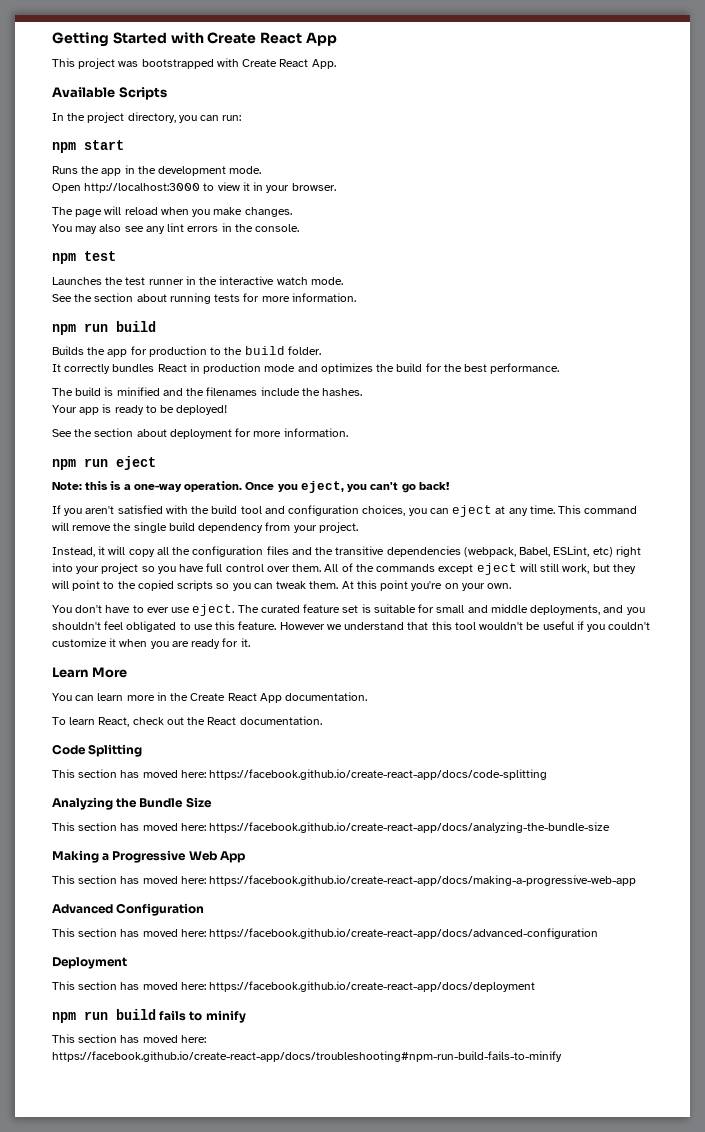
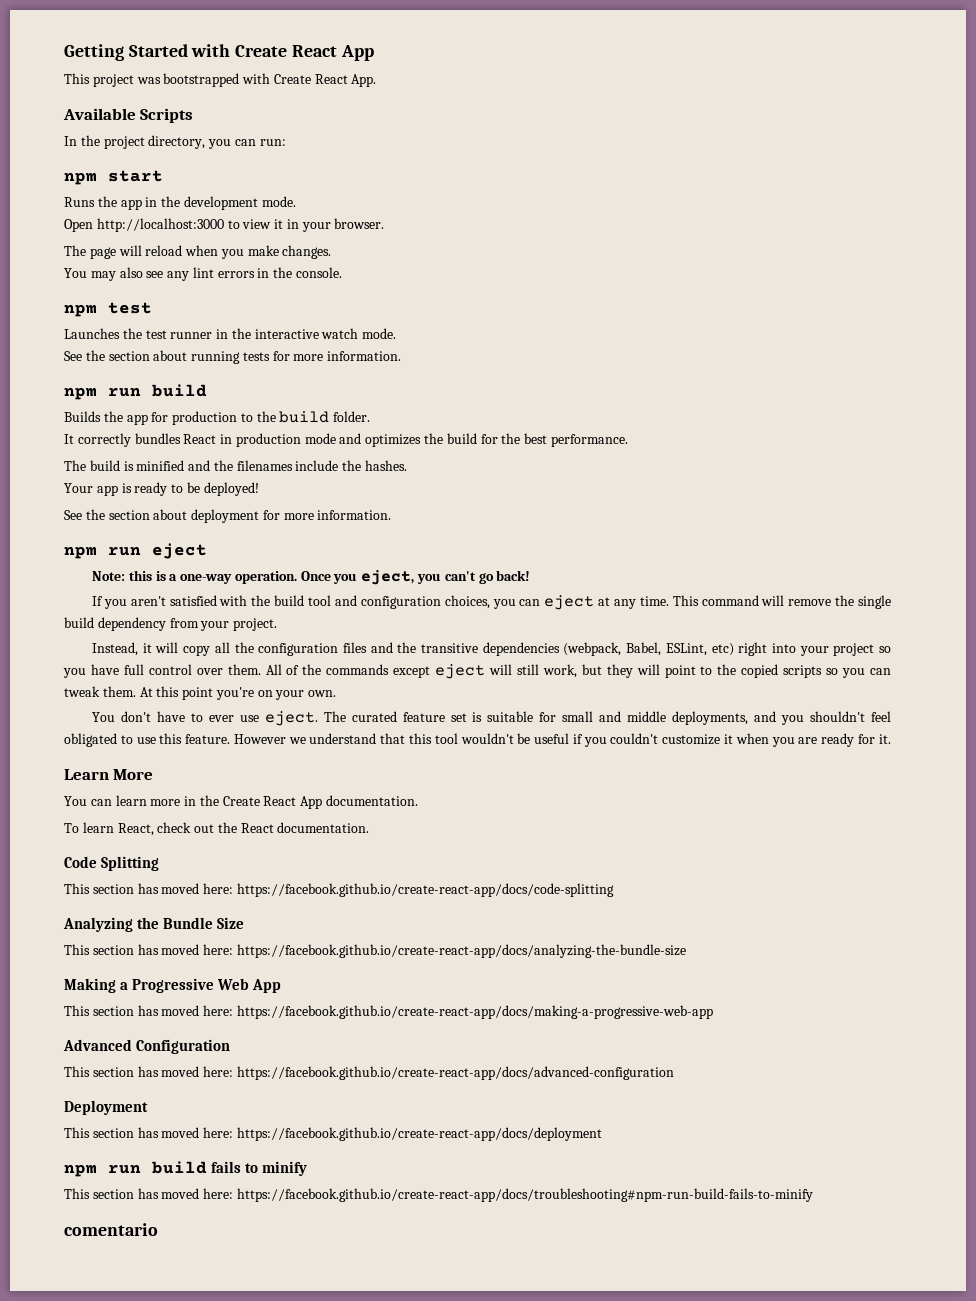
(562, 1056) none -> [64,1223,158,1236] // comentario

